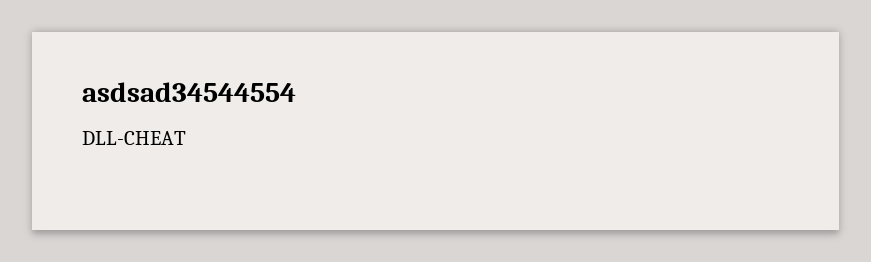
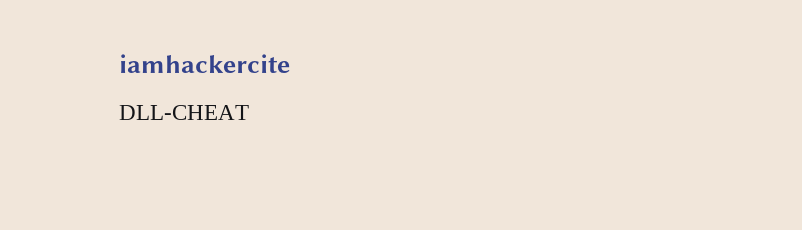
[82,82,296,102] asdsad34544554 -> [119,54,290,73] iamhackercite

